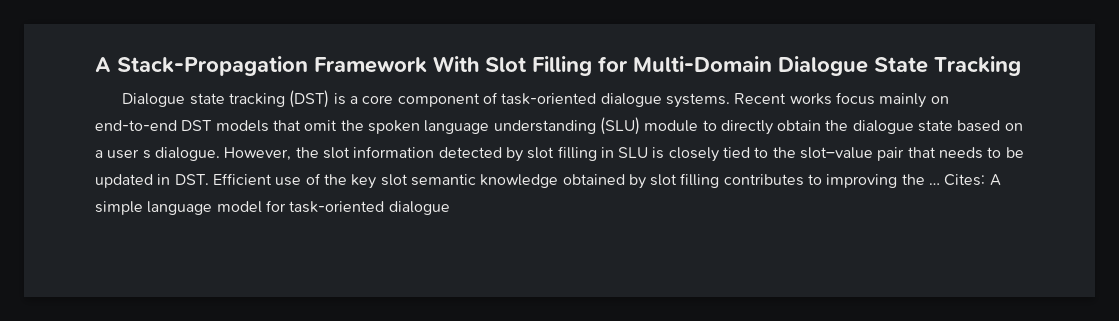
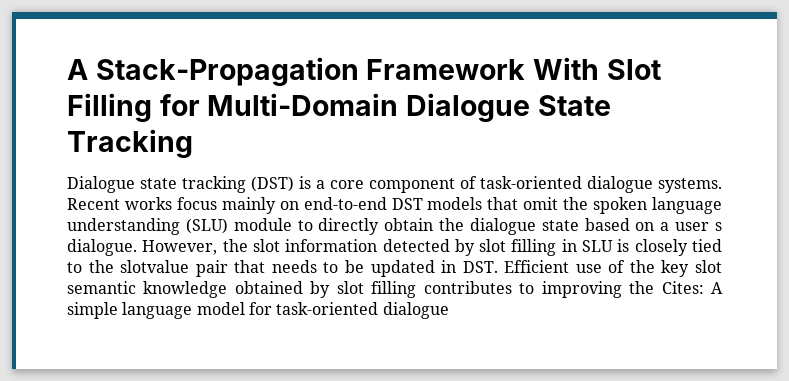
[800,147,874,159] slot–value -> [120,260,190,273] slotvalue
[929,183,941,185] … -> (655, 287) none

